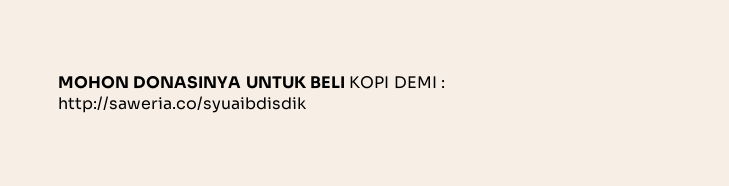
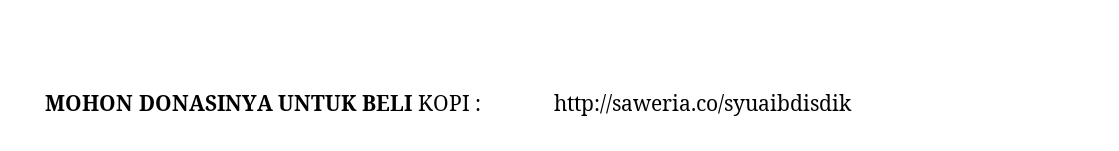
[393,76,437,89] DEMI -> (470, 103) none

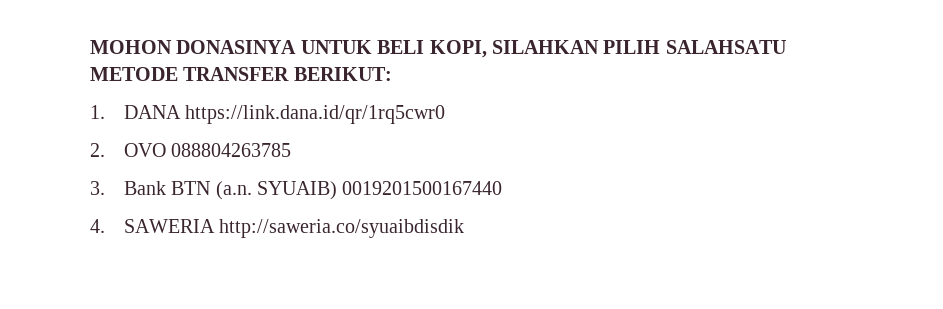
[417,95,482,111] KOPI : -> [429,40,786,58] [90,67,392,81] [90,105,446,124] [90,143,292,157] [90,181,503,200] [90,219,215,233] KOPI, SILAHKAN PILIH SALAHSATU METODE TRANSFER BERIKUT: // 1. DANA https://link.dana.id/qr/1rq5cwr0 // 2. OVO 088804263785 // 3. Bank BTN (a.n. SYUAIB) 0019201500167440 // 4. SAWERIA

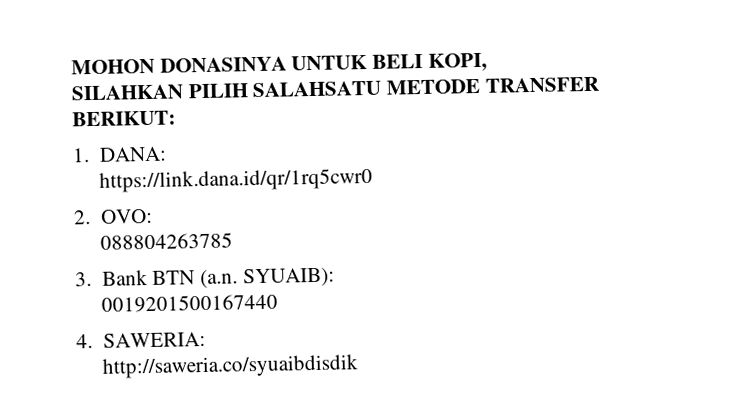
(487, 49) none -> (487, 62) //
[123,105,181,119] DANA -> [98,146,167,162] DANA: //
[123,143,166,157] OVO -> [99,208,153,224] OVO: //
[256,181,337,200] SYUAIB) -> [242,267,335,288] SYUAIB): //
[123,219,215,233] SAWERIA -> [102,331,206,348] SAWERIA: //

